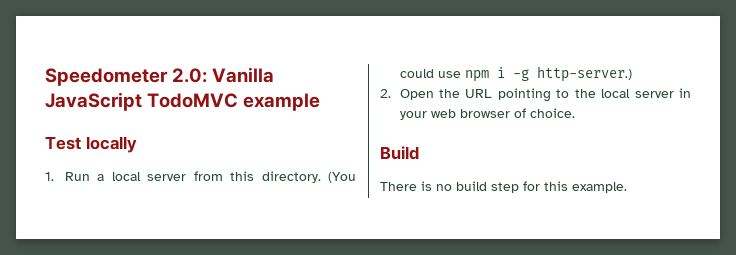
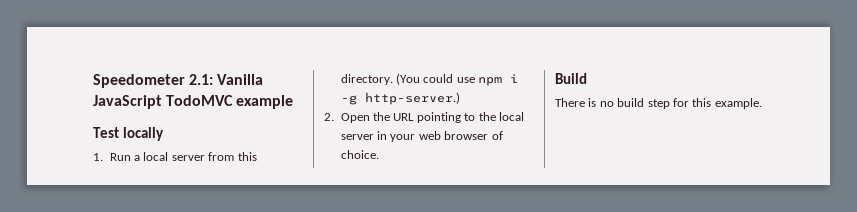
[172,68,208,83] 2.0: -> [189,74,214,85] 2.1:

